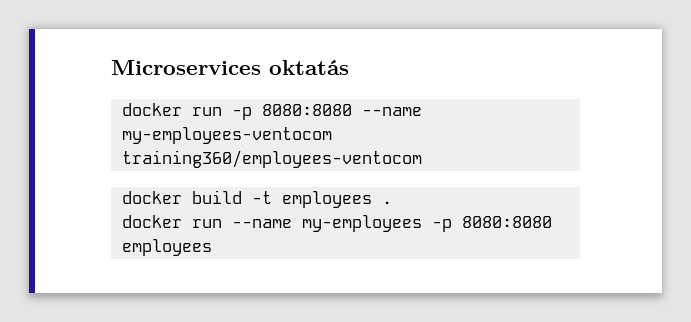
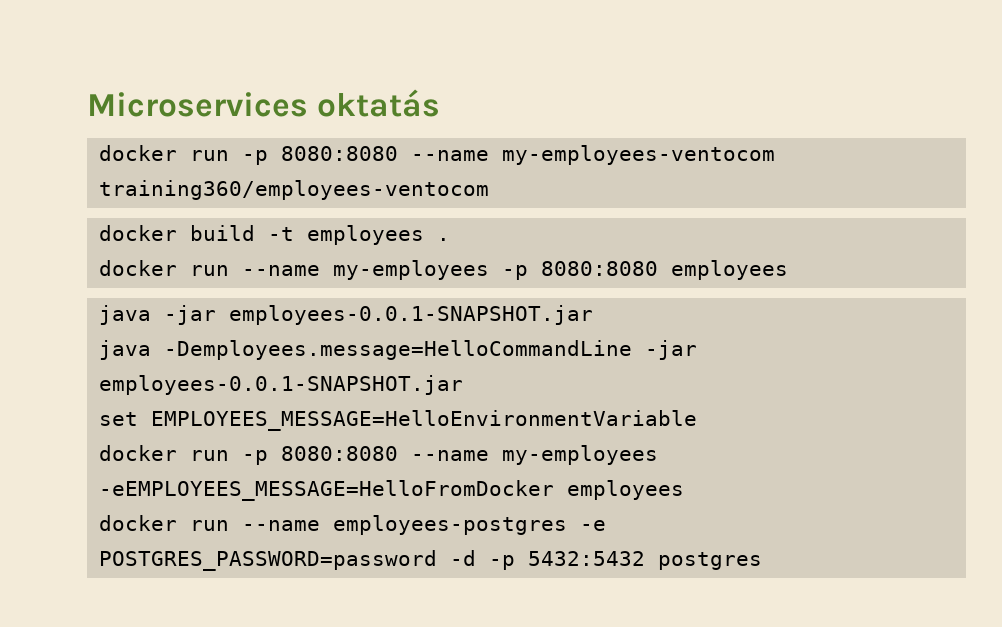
(212, 247) none -> [99,305,594,325] [99,340,698,360] [99,375,464,395] [99,410,698,431] [99,445,659,465] [99,480,685,501] [99,515,607,535] [99,550,763,571] // java -jar employees-0.0.1-SNAPSHOT.jar // java -Demployees.message=HelloCommandLine -jar employees-0.0.1-SNAPSHOT.jar // set EMPLOYEES_MESSAGE=HelloEnvironmentVariable // docker run -p 8080:8080 --name my-employees -eEMPLOYEES_MESSAGE=HelloFromDocker employees // docker run --name employees-postgres -e POSTGRES_PASSWORD=password -d -p 5432:5432 postgres

